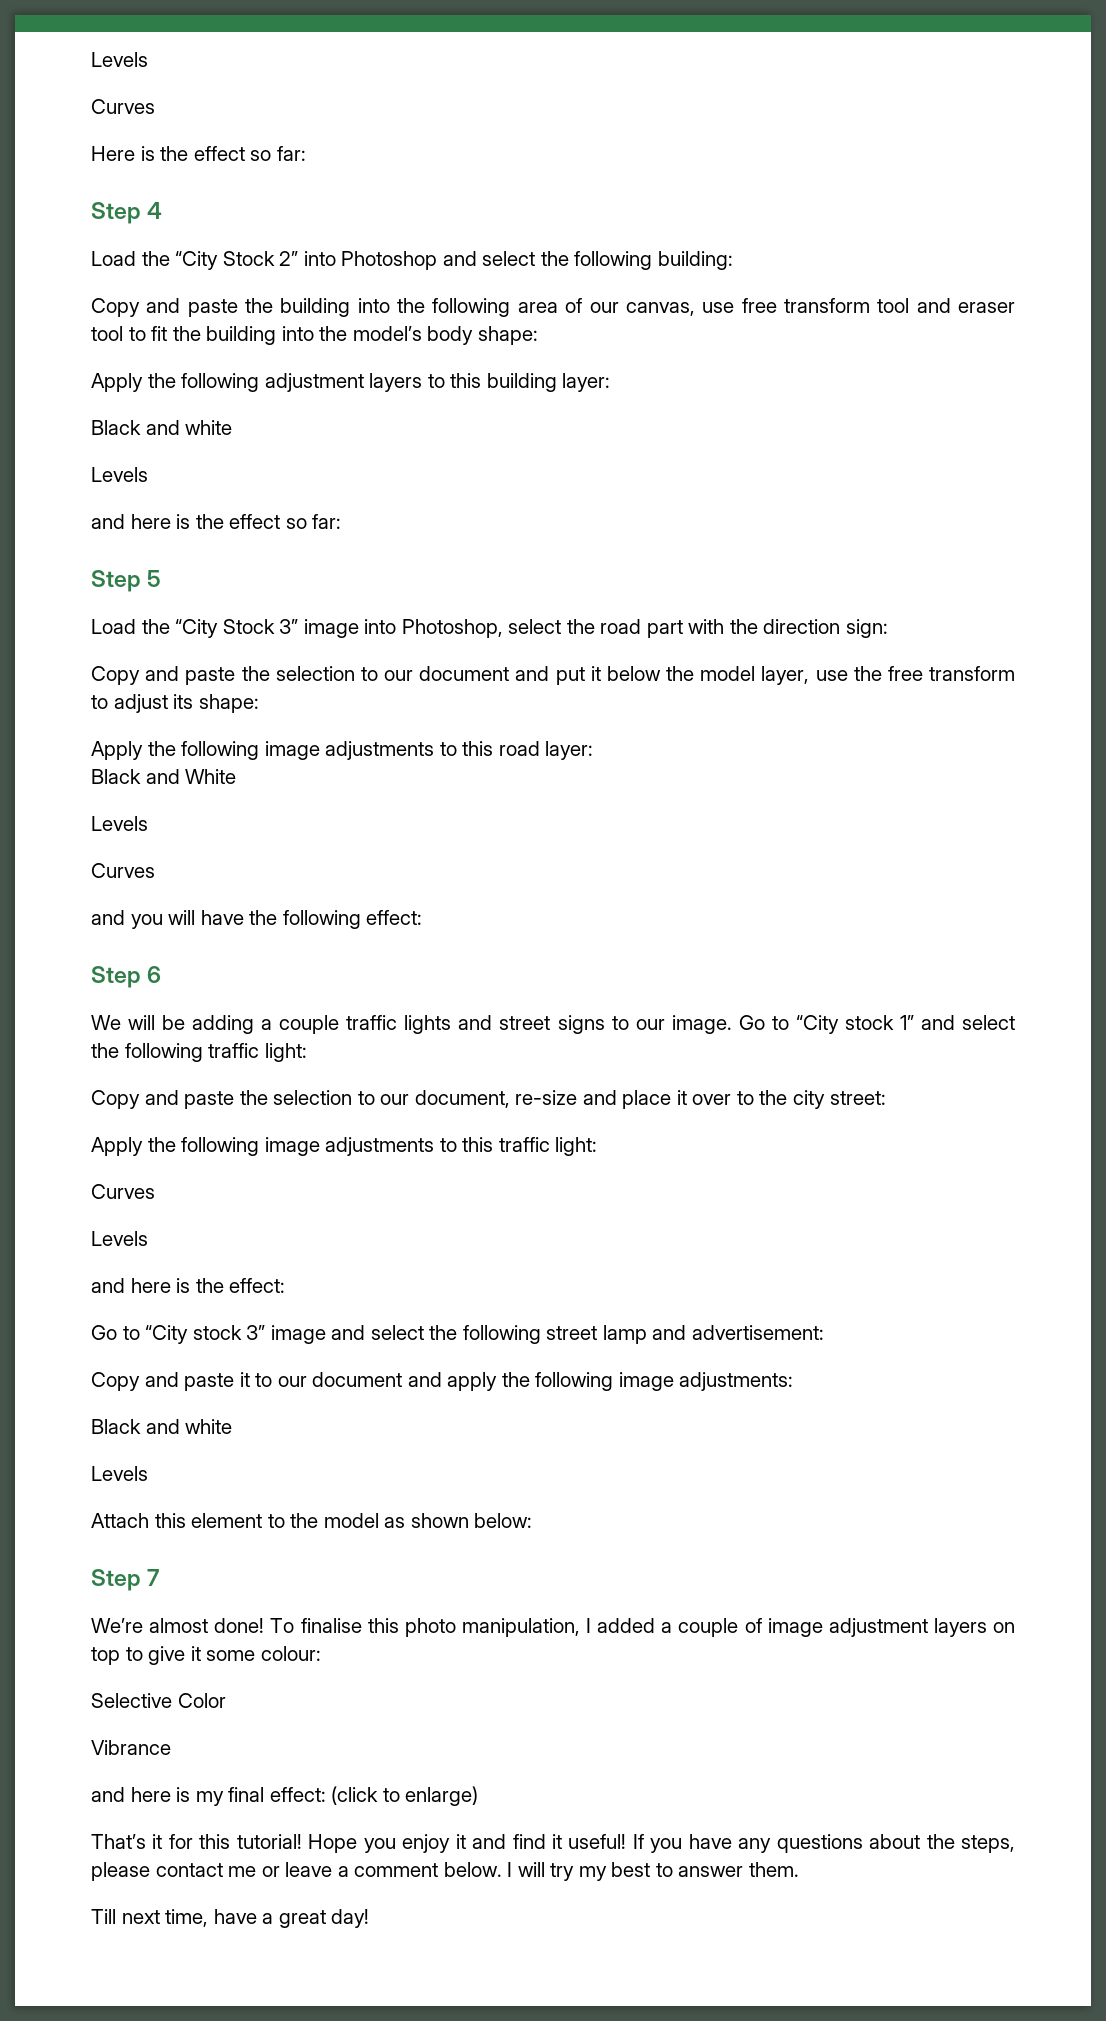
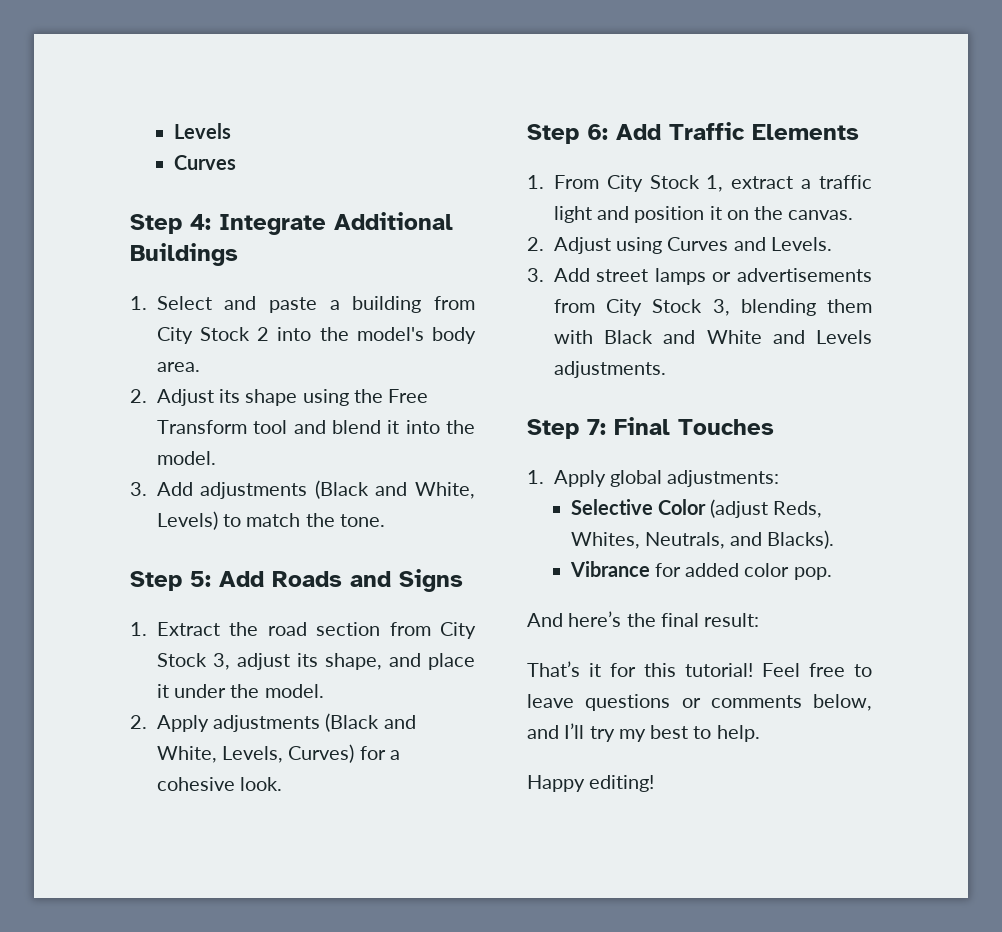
[91,52,148,67] [91,99,155,114] [91,146,306,161] [91,202,163,224] [91,251,733,270] [91,298,1016,317] [91,326,538,345] [91,373,611,392] [91,420,233,435] [91,467,148,482] [91,514,342,529] [91,570,162,592] [91,619,889,638] [91,666,1015,685] [91,694,259,713] [91,741,594,760] Levels // Curves // Here is the effect so far: // Step 4 // Load the “City Stock 2” into Photoshop and select the following building: // Copy and paste the building into the following area of our canvas, use free transform tool and eraser tool to fit the building into the model’s body shape: // Apply the following adjustment layers to this building layer: // Black and white // Levels // and here is the effect so far: // Step 5 // Load the “City Stock 3” image into Photoshop, select the road part with the direction sign: // Copy and paste the selection to our document and put it below the model layer, use the free transform to adjust its shape: // Apply the following image adjustments to this road layer: // -> [173,123,231,139] [173,155,236,170] [130,212,453,235] [130,243,238,266] [130,296,475,313] [156,327,476,344] [156,362,200,372] [130,389,429,406] [156,420,475,434] [156,451,216,465] [130,480,475,499] [156,511,385,530] [130,569,463,592] [130,622,476,639] [156,653,475,670] [156,684,324,698] [130,713,416,732] [156,744,400,763] [156,777,283,791] [527,122,859,144] [527,175,872,192] [553,206,854,223] [527,237,832,254] [527,268,872,285] [553,299,872,316] [553,330,593,344] Levels // Curves // Step 4: Integrate Additional Buildings // 1. Select and paste a building from City Stock 2 into the model's body area. // 2. Adjust its shape using the Free Transform tool and blend it into the model. // 3. Add adjustments (Black and White, Levels) to match the tone. // Step 5: Add Roads and Signs // 1. Extract the road section from City Stock 3, adjust its shape, and place it under the model. // 2. Apply adjustments (Black and White, Levels, Curves) for a cohesive look. // Step 6: Add Traffic Elements // 1. From City Stock 1, extract a traffic light and position it on the canvas. // 2. Adjust using Curves and Levels. // 3. Add street lamps or advertisements from City Stock 3, blending them with
[91,816,148,831] [91,863,155,878] [91,910,423,929] [91,966,162,988] [91,1015,1015,1034] [91,1043,307,1062] [91,1090,886,1109] [91,1137,598,1156] [91,1184,155,1199] [91,1231,148,1246] [91,1278,286,1293] [91,1325,824,1344] [91,1372,794,1391] [91,1419,233,1434] [91,1466,148,1481] [91,1513,533,1528] [91,1569,160,1591] [91,1618,1015,1637] [91,1646,321,1665] [91,1693,226,1708] [91,1740,171,1755] [91,1786,479,1806] // Levels // Curves // and you will have the following effect: // Step 6 // We will be adding a couple traffic lights and street signs to our image. Go to “City stock 1” and select the following traffic light: // Copy and paste the selection to our document, re-size and place it over to the city street: // Apply the following image adjustments to this traffic light: // Curves // Levels // and here is the effect: // Go to “City stock 3” image and select the following street lamp and advertisement: // Copy and paste it to our document and apply the following image adjustments: // Black and white // Levels // Attach this element to the model as shown below: // Step 7 // We’re almost done! To finalise this photo manipulation, I added a couple of image adjustment layers on top to give it some colour: // Selective Color // Vibrance // and here is my final effect: (click to enlarge) -> [772,330,872,344] [553,361,666,378] [527,417,774,439] [527,470,780,487] [570,499,823,518] [570,530,835,549] [569,561,832,580] [527,611,760,627] and Levels adjustments. // Step 7: Final Touches // 1. Apply global adjustments: // Selective Color (adjust Reds, Whites, Neutrals, and Blacks). // Vibrance for added color pop. // And here’s the final result:
[308,1834,1016,1853] [91,1862,800,1881] [91,1909,370,1928] Hope you enjoy it and find it useful! If you have any questions about the steps, please contact me or leave a comment below. I will try my best to answer them. // Till next time, have a great day! -> [762,663,872,677] [527,694,872,711] [527,723,760,742] [527,775,655,792] Feel free to leave questions or comments below, and I’ll try my best to help. // Happy editing!

